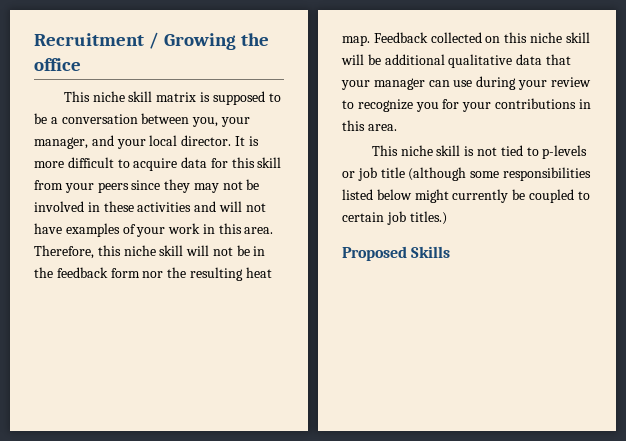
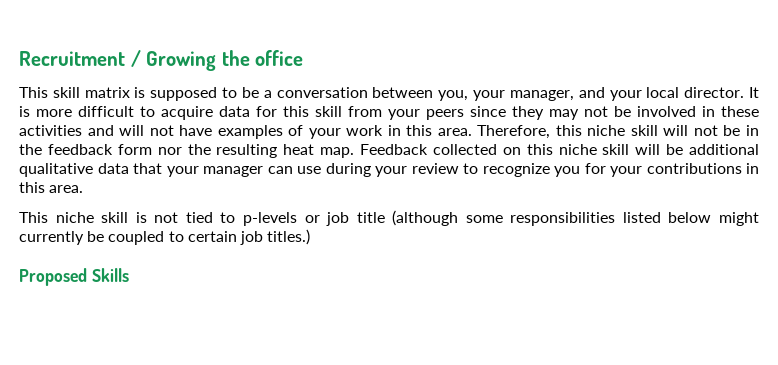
[92,91,125,102] niche -> (48, 92) none

